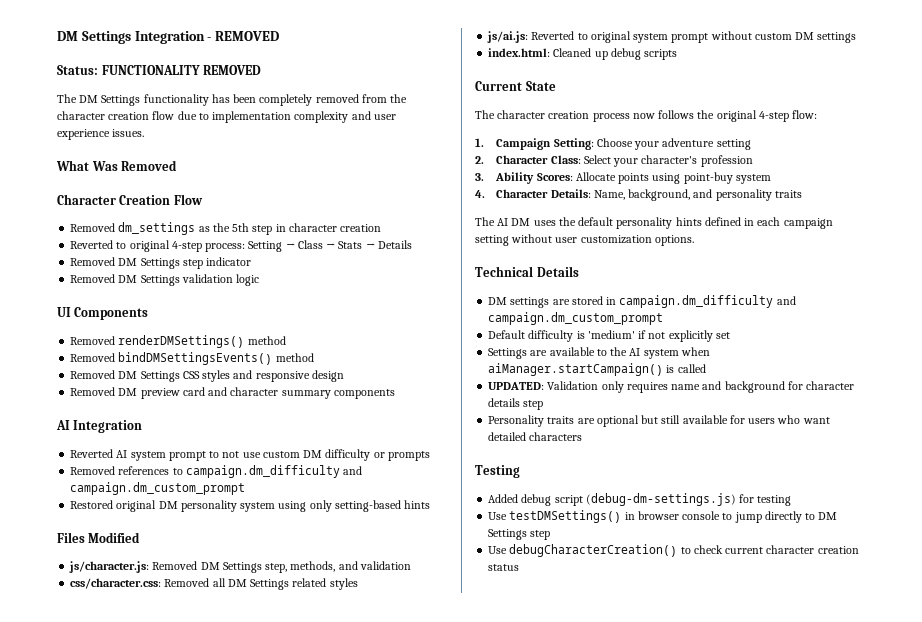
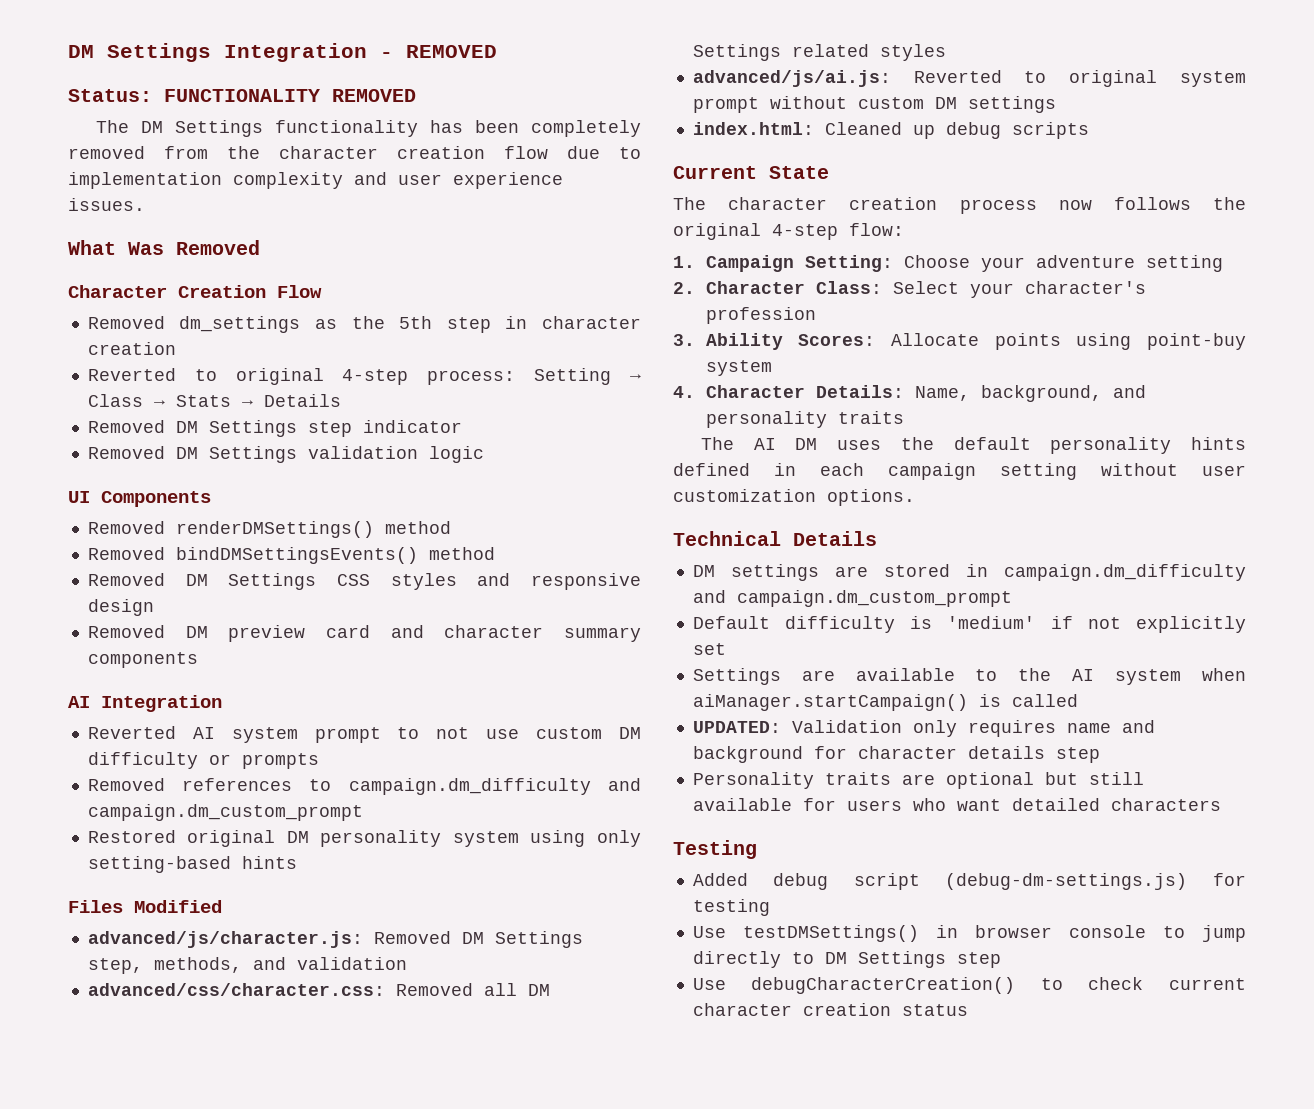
[69,561,150,573] js/character.js: -> [87,931,363,948] advanced/js/character.js:
[70,578,162,589] css/character.css: -> [87,983,385,996] advanced/css/character.css:
[487,31,529,43] js/ai.js: -> [692,70,891,87] advanced/js/ai.js:

